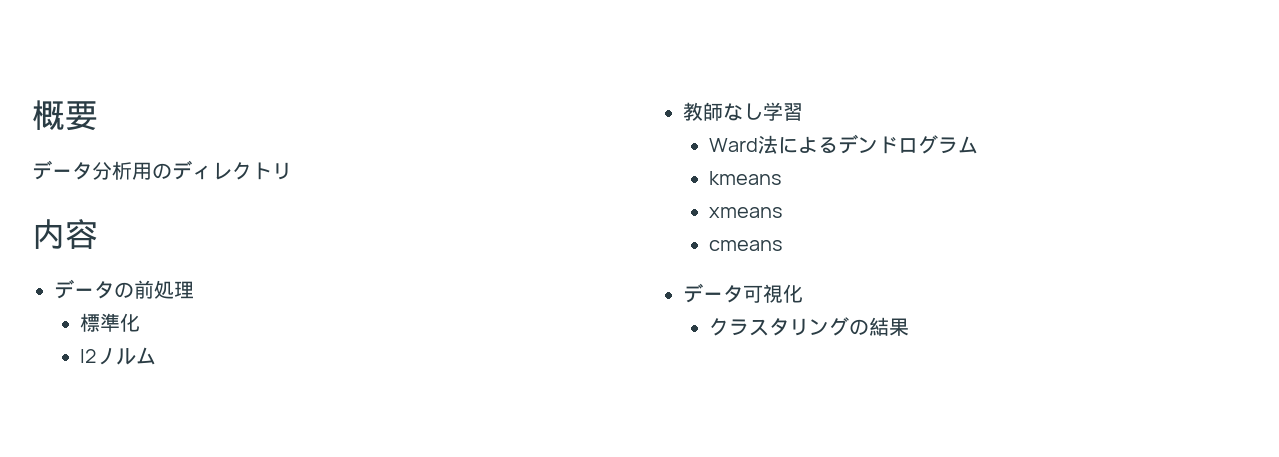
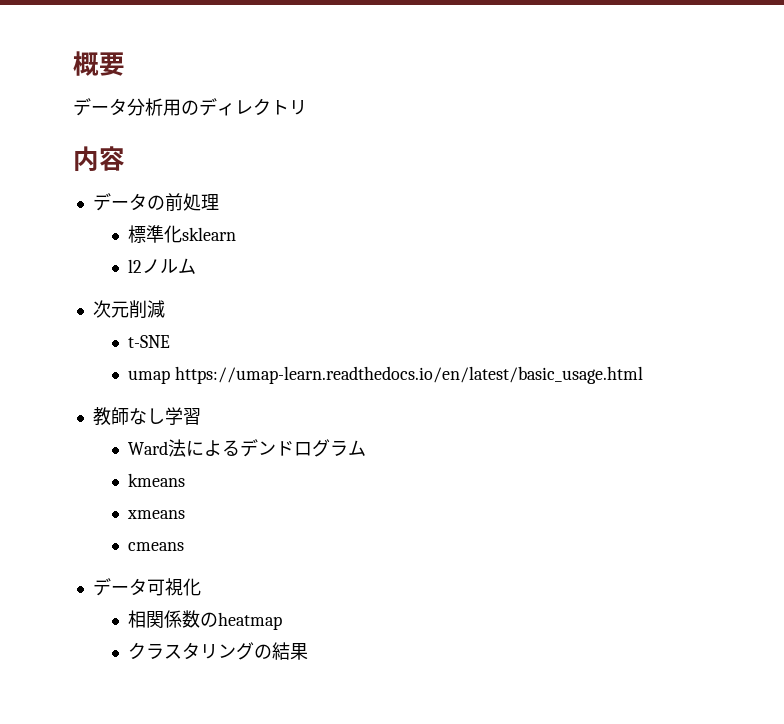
(141, 322) none -> [181,227,236,241] sklearn
(157, 356) none -> [92,300,165,318] [127,335,170,348] [127,366,643,384] // 次元削減 // t-SNE // umap https://umap-learn.readthedocs.io/en/latest/basic_usage.html
(803, 293) none -> [127,610,282,630] // 相関係数のheatmap

